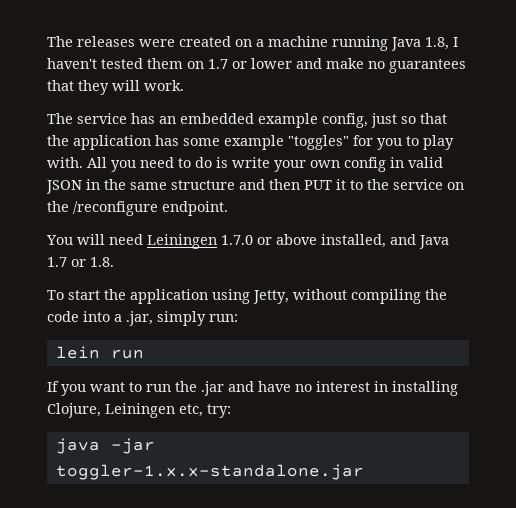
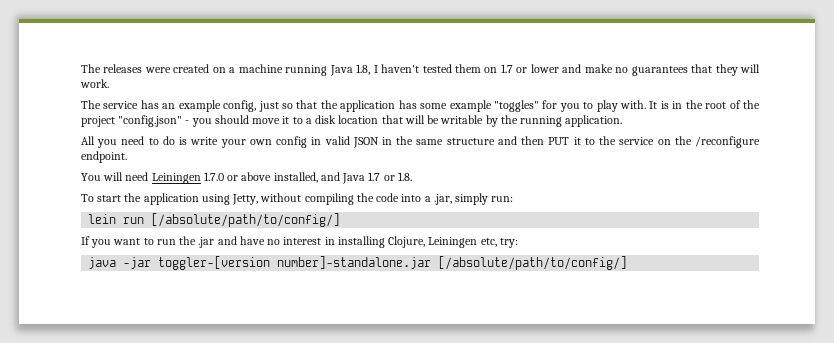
[180,113,254,124] embedded -> (176, 106) none
(83, 162) none -> [649,100,760,109] [81,115,623,127] It is in the root of the project "config.json" - you should move it to a disk location that will be writable by the running application. //
(144, 354) none -> [151,213,341,227] [/absolute/path/to/config/]
[55,464,364,480] toggler-1.x.x-standalone.jar -> [158,256,628,270] toggler-[version number]-standalone.jar [/absolute/path/to/config/]

